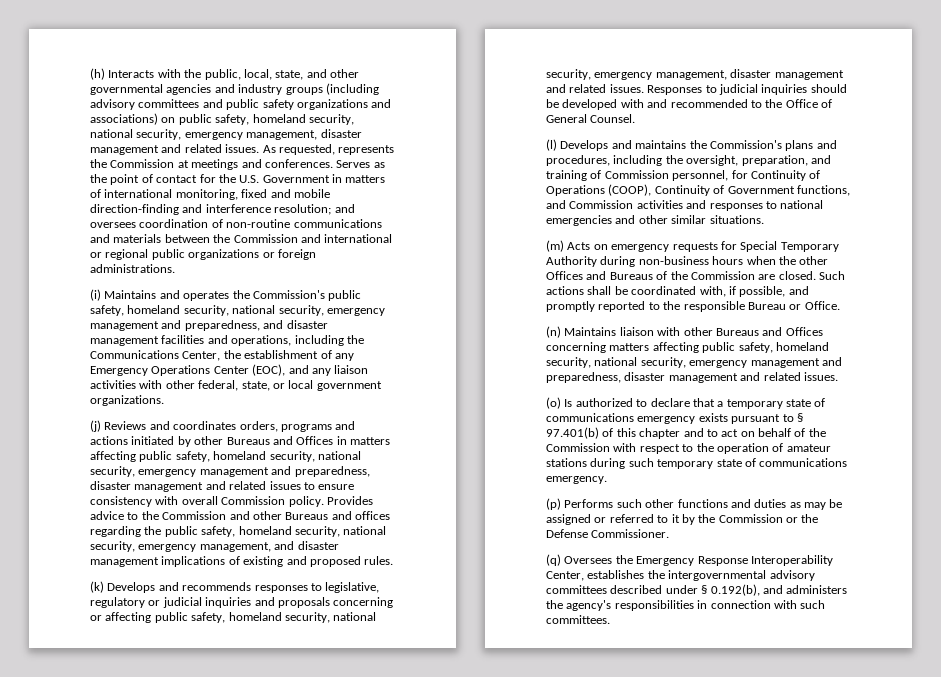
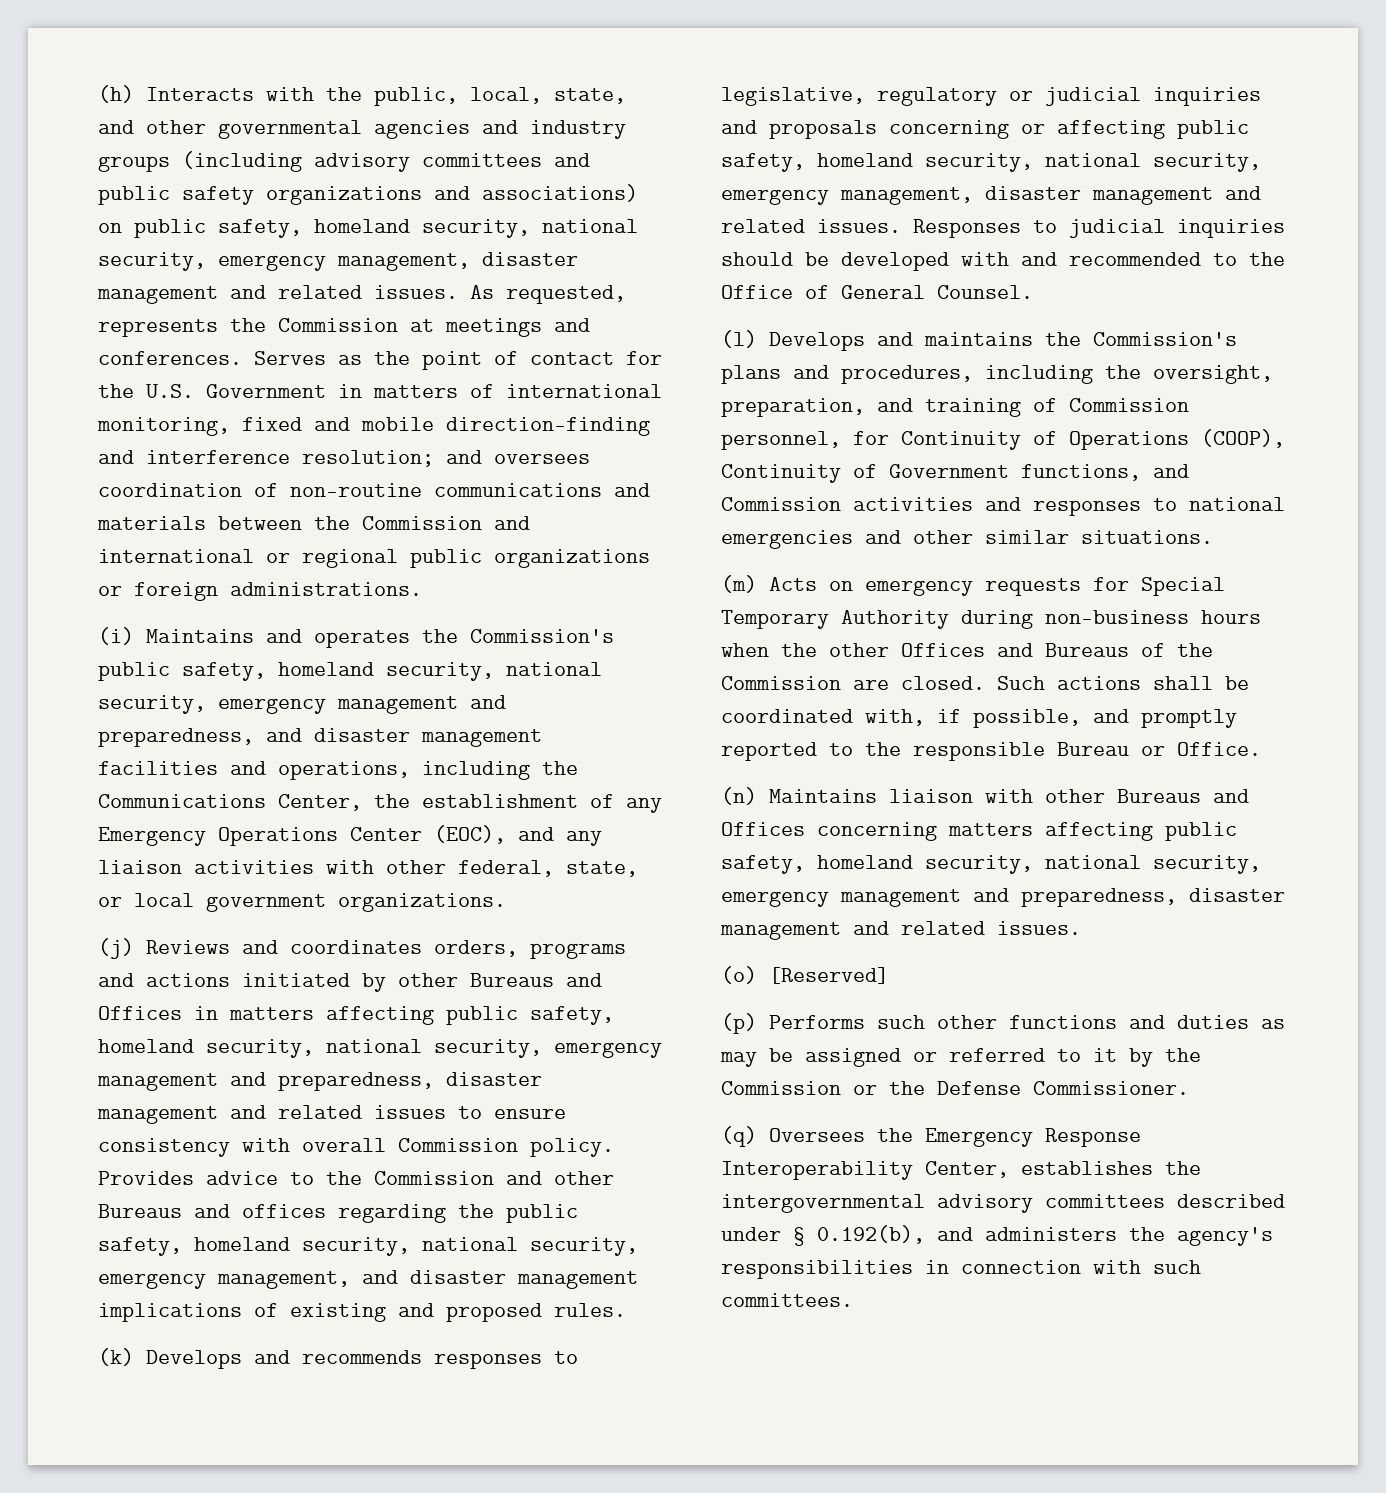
[564,398,826,409] [546,413,803,424] [546,427,826,439] [546,443,831,454] [546,458,848,469] [546,476,607,484] Is authorized to declare that a temporary state of communications emergency exists pursuant to § 97.401(b) of this chapter and to act on behalf of the Commission with respect to the operation of amateur stations during such temporary state of communications emergency. -> [769,967,889,984] [Reserved]

